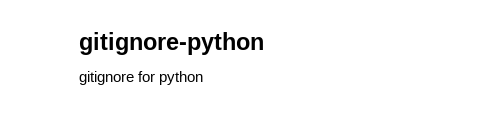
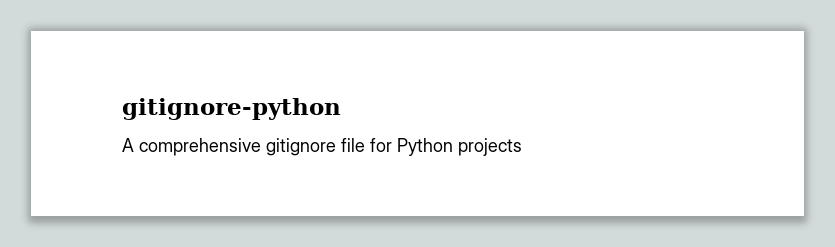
[79,71,204,85] gitignore for python -> [122,138,522,156] A comprehensive gitignore file for Python projects

